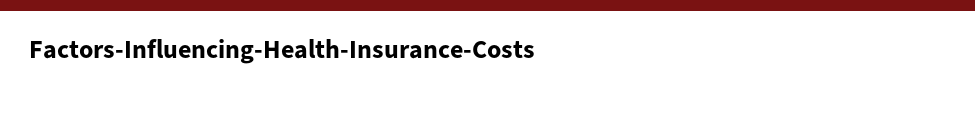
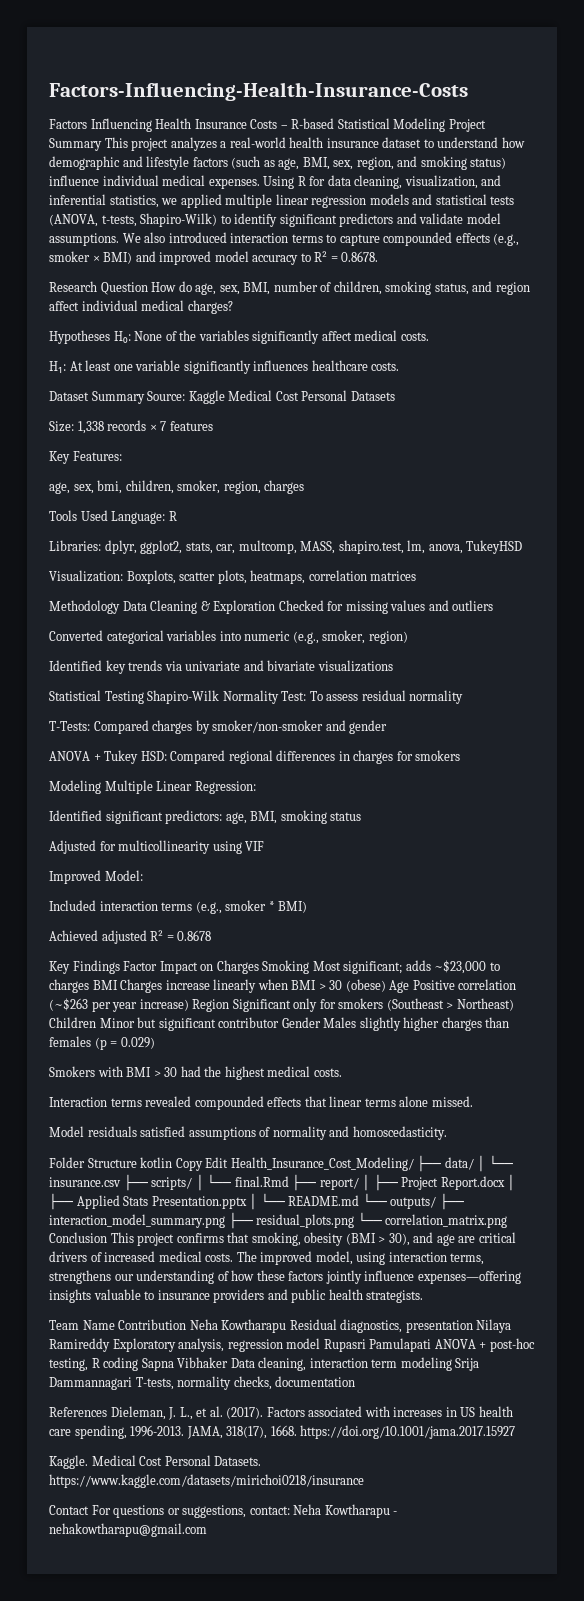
(535, 51) none -> [49,118,486,132] [49,137,525,151] [49,156,507,170] [49,175,502,189] [49,194,515,208] [49,213,501,227] [49,232,520,246] [49,251,379,265] [49,281,530,295] [49,300,233,314] [49,330,429,344] [49,360,400,374] [49,390,395,404] [49,420,213,434] [49,451,122,464] [49,480,305,494] [49,510,177,524] [49,540,523,554] [49,570,417,584] [49,600,494,614] [49,630,408,644] [49,660,393,674] [49,690,464,704] [49,720,388,734] [49,750,461,764] [49,780,256,794] [49,810,362,824] [49,840,265,854] [49,870,143,884] [49,900,308,914] [49,930,212,944] [49,960,500,974] [49,979,517,993] [49,998,514,1012] [49,1017,510,1031] [49,1036,155,1050] [49,1066,342,1080] [49,1096,473,1110] [49,1126,447,1140] [49,1155,513,1172] [49,1174,516,1191] [49,1193,464,1210] [49,1212,508,1229] [49,1232,516,1246] [49,1251,485,1265] [49,1270,521,1284] [49,1289,424,1303] [49,1319,512,1333] [49,1338,535,1352] [49,1357,480,1371] [49,1376,356,1390] [49,1406,513,1420] [49,1425,516,1439] [49,1455,262,1469] [49,1474,364,1488] [49,1504,398,1518] [49,1523,207,1537] // Factors Influencing Health Insurance Costs – R-based Statistical Modeling Project Summary This project analyzes a real-world health insurance dataset to understand how demographic and lifestyle factors (such as age, BMI, sex, region, and smoking status) influence individual medical expenses. Using R for data cleaning, visualization, and inferential statistics, we applied multiple linear regression models and statistical tests (ANOVA, t-tests, Shapiro-Wilk) to identify significant predictors and validate model assumptions. We also introduced interaction terms to capture compounded effects (e.g., smoker × BMI) and improved model accuracy to R² = 0.8678. // Research Question How do age, sex, BMI, number of children, smoking status, and region affect individual medical charges? // Hypotheses H₀: None of the variables significantly affect medical costs. // H₁: At least one variable significantly influences healthcare costs. // Dataset Summary Source: Kaggle Medical Cost Personal Datasets // Size: 1,338 records × 7 features // Key Features: // age, sex, bmi, children, smoker, region, charges // Tools Used Language: R // Libraries: dplyr, ggplot2, stats, car, multcomp, MASS, shapiro.test, lm, anova, TukeyHSD // Visualization: Boxplots, scatter plots, heatmaps, correlation matrices // Methodology Data Cleaning & Exploration Checked for missing values and outliers // Converted categorical variables into numeric (e.g., smoker, region) // Identified key trends via univariate and bivariate visualizations // Statistical Testing Shapiro-Wilk Normality Test: To assess residual normality // T-Tests: Compared charges by smoker/non-smoker and gender // ANOVA + Tukey HSD: Compared regional differences in charges for smokers // Modeling Multiple Linear Regression: // Identified significant predictors: age, BMI, smoking status // Adjusted for multicollinearity using VIF // Improved Model: // Included interaction terms (e.g., smoker * BMI) // Achieved adjusted R² = 0.8678 // Key Findings Factor Impact on Charges Smoking Most significant; adds ~$23,000 to charges BMI Charges increase linearly when BMI > 30 (obese) Age Positive correlation (~$263 per year increase) Region Significant only for smokers (Southeast > Northeast) Children Minor but significant contributor Gender Males slightly higher charges than females (p = 0.029) // Smokers with BMI > 30 had the highest medical costs. // Interaction terms revealed compounded effects that linear terms alone missed. // Model residuals satisfied assumptions of normality and homoscedasticity. // Folder Structure kotlin Copy Edit Health_Insurance_Cost_Modeling/ ├── data/ │ └── insurance.csv ├── scripts/ │ └── final.Rmd ├── report/ │ ├── Project Report.docx │ ├── Applied Stats Presentation.pptx │ └── README.md └── outputs/ ├── interaction_model_summary.png ├── residual_plots.png └── correlation_matrix.png Conclusion This project confirms that smoking, obesity (BMI > 30), and age are critical drivers of increased medical costs. The improved model, using interaction terms, strengthens our understanding of how these factors jointly influence expenses—offering insights valuable to insurance providers and public health strategists. // Team Name Contribution Neha Kowtharapu Residual diagnostics, presentation Nilaya Ramireddy Exploratory analysis, regression model Rupasri Pamulapati ANOVA + post-hoc testing, R coding Sapna Vibhaker Data cleaning, interaction term modeling Srija Dammannagari T-tests, normality checks, documentation // References Dieleman, J. L., et al. (2017). Factors associated with increases in US health care spending, 1996-2013. JAMA, 318(17), 1668. https://doi.org/10.1001/jama.2017.15927 // Kaggle. Medical Cost Personal Datasets. https://www.kaggle.com/datasets/mirichoi0218/insurance // Contact For questions or suggestions, contact: Neha Kowtharapu - nehakowtharapu@gmail.com

